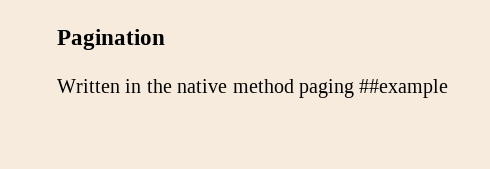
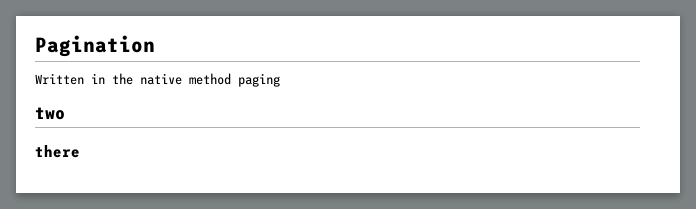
[359,79,449,98] ##example -> [35,107,65,120] [35,145,80,158] // two // there

